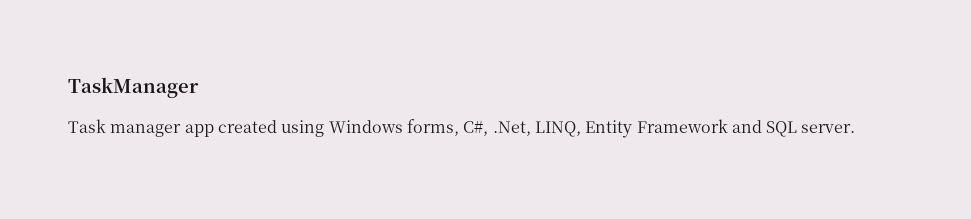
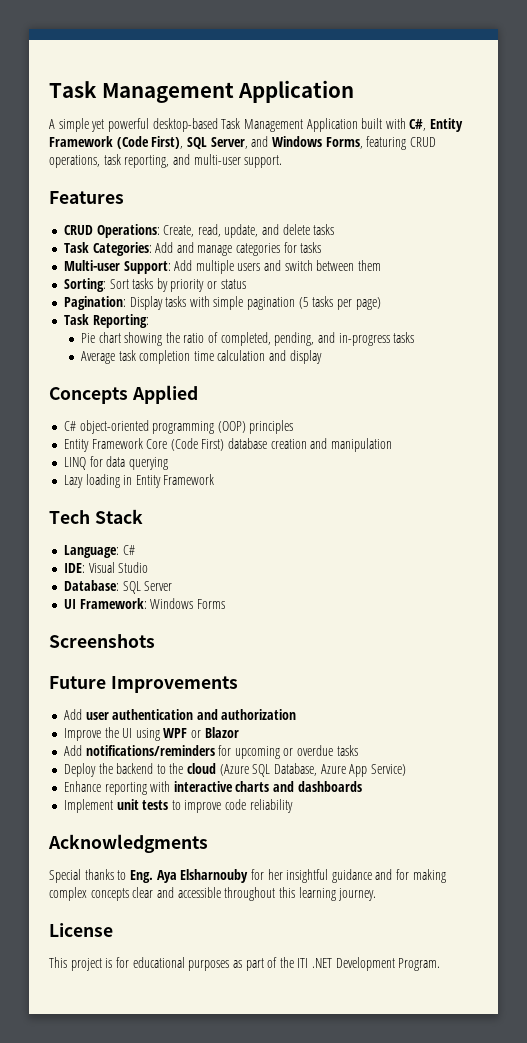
[68,77,199,98] [68,119,856,138] TaskManager // Task manager app created using Windows forms, C#, .Net, LINQ, Entity Framework and SQL server. -> [49,80,355,103] [49,118,464,132] [49,136,436,150] [49,154,283,168] [49,191,124,204] [63,224,335,238] [63,242,322,256] [63,260,382,274] [63,278,246,292] [63,296,381,310] [63,314,149,328] [80,332,415,346] [80,350,322,364] [49,385,198,404] [63,420,294,434] [63,438,393,452] [63,456,168,470] [63,474,215,488] [49,509,143,524] [63,545,135,558] [63,562,149,573] [63,580,173,594] [63,598,225,609] [49,634,155,648] [49,676,238,693] [63,709,297,720] [63,727,239,741] [63,745,358,759] [63,763,406,777] [63,781,362,795] [63,799,293,813] [48,834,208,853] [49,869,446,883] [49,887,377,901] [49,923,113,937] [49,957,441,971] Task Management Application // A simple yet powerful desktop-based Task Management Application built with C#, Entity Framework (Code First), SQL Server, and Windows Forms, featuring CRUD operations, task reporting, and multi-user support. // Features // CRUD Operations: Create, read, update, and delete tasks // Task Categories: Add and manage categories for tasks // Multi-user Support: Add multiple users and switch between them // Sorting: Sort tasks by priority or status // Pagination: Display tasks with simple pagination (5 tasks per page) // Task Reporting: // Pie chart showing the ratio of completed, pending, and in-progress tasks // Average task completion time calculation and display // Concepts Applied // C# object-oriented programming (OOP) principles // Entity Framework Core (Code First) database creation and manipulation // LINQ for data querying // Lazy loading in Entity Framework // Tech Stack // Language: C# // IDE: Visual Studio // Database: SQL Server // UI Framework: Windows Forms // Screenshots // Future Improvements // Add user authentication and authorization // Improve the UI using WPF or Blazor // Add notifications/reminders for upcoming or overdue tasks // Deploy the backend to the cloud (Azure SQL Database, Azure App Service) // Enhance reporting with interactive charts and dashboards // Implement unit tests to improve code reliability // Acknowledgments // Special thanks to Eng. Aya Elsharnouby for her insightful guidance and for making complex concepts clear and accessible throughout this learning journey. // License // This project is for educational purposes as part of the ITI .NET Development Program.

